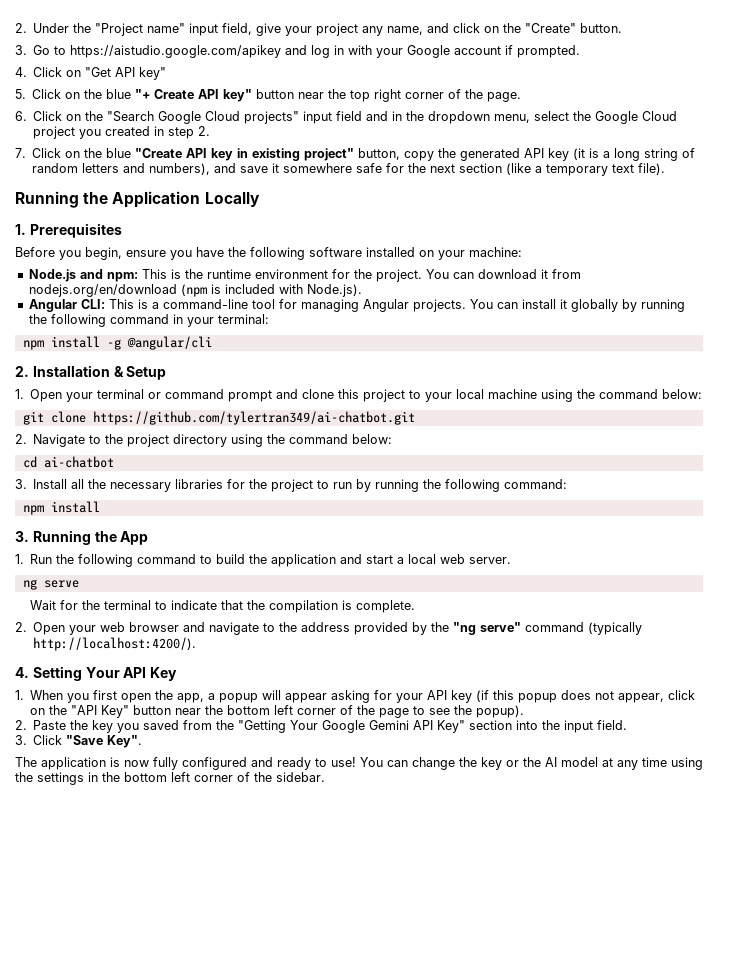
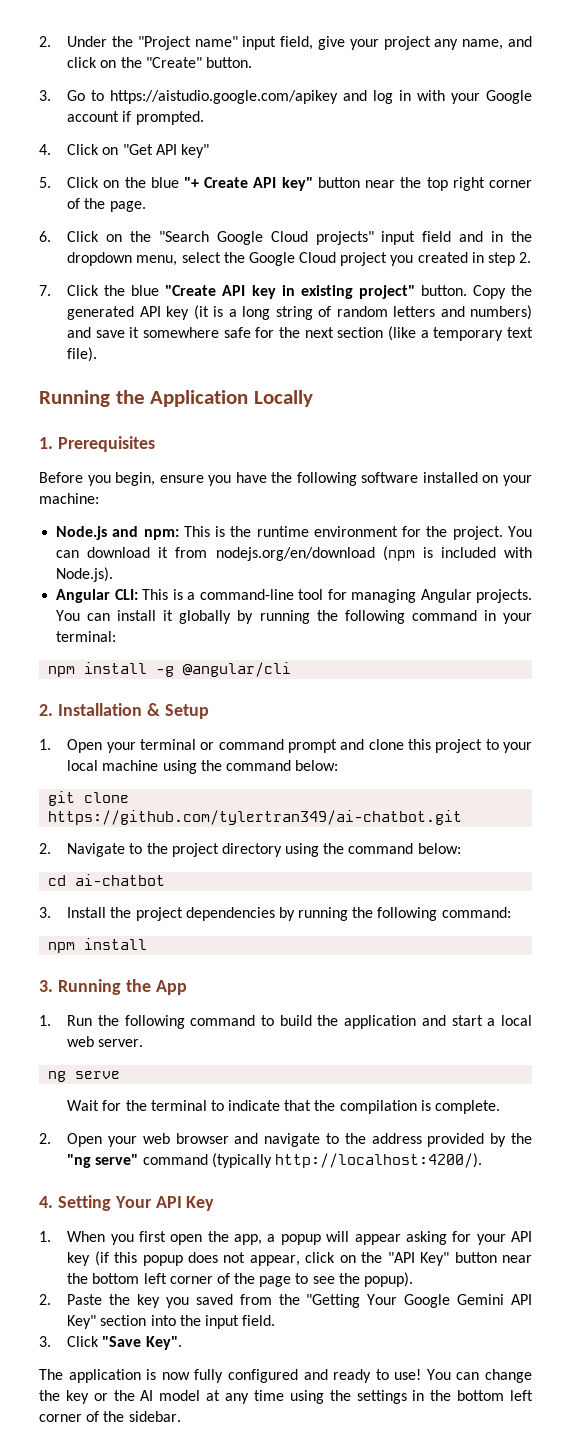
[65,151,81,158] on -> (100, 290) none
[358,148,435,161] button, copy -> [420,285,506,299] button. Copy
[149,163,211,175] numbers), -> [470,305,532,320] numbers)
[71,479,353,492] all the necessary libraries for the project to run -> [110,907,275,921] the project dependencies

